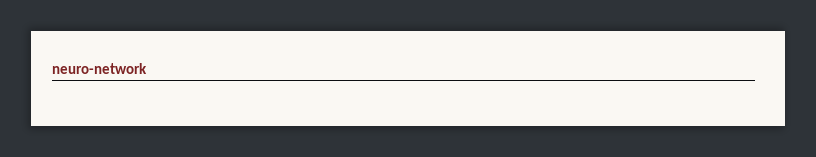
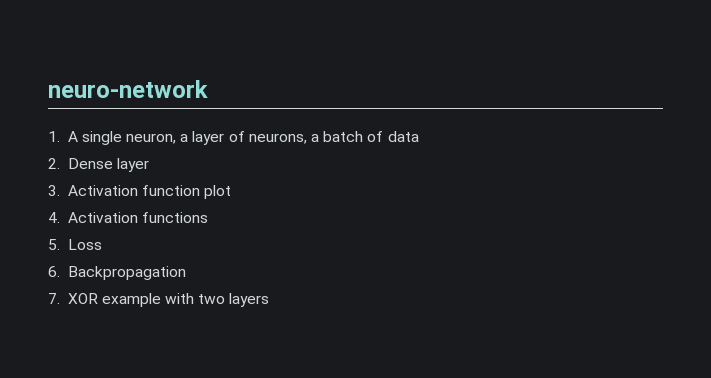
(147, 68) none -> [48,131,419,145] [48,158,149,172] [48,185,232,199] [48,212,208,223] [48,239,102,250] [48,266,186,280] [48,293,270,307] // 1. A single neuron, a layer of neurons, a batch of data // 2. Dense layer // 3. Activation function plot // 4. Activation functions // 5. Loss // 6. Backpropagation // 7. XOR example with two layers

